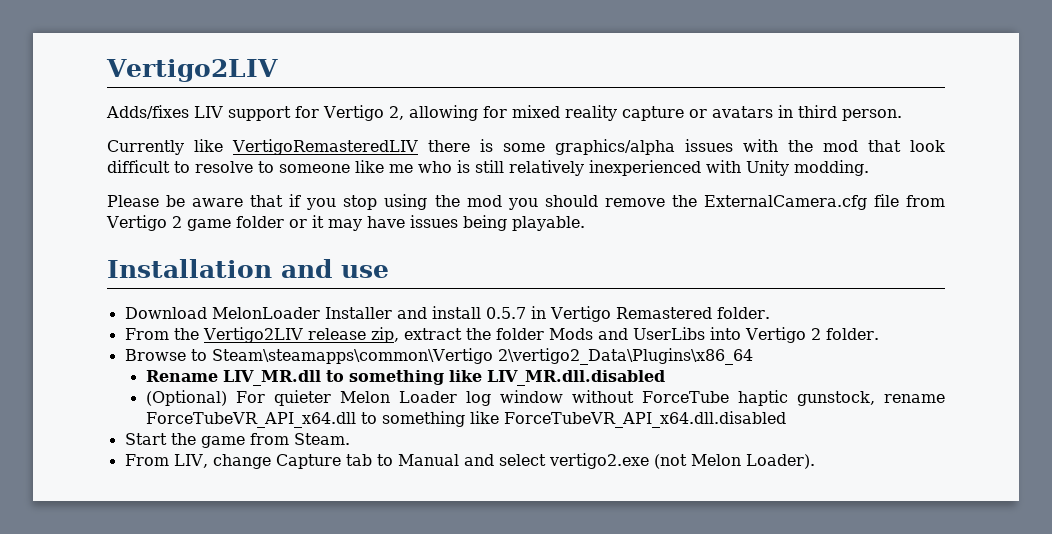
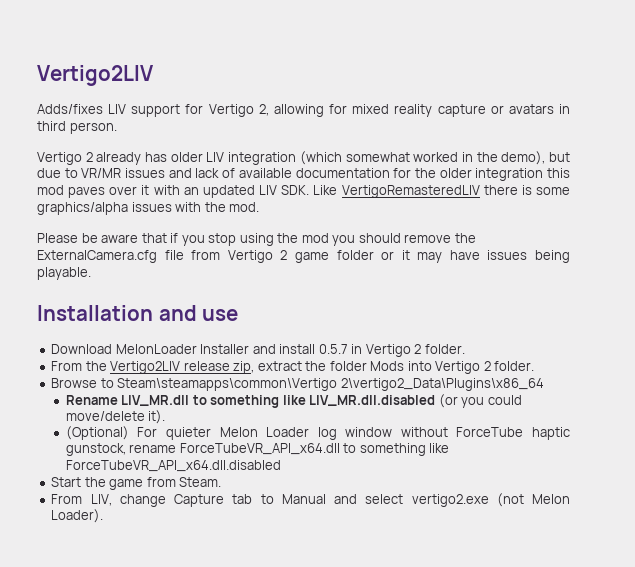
[107,139,224,155] Currently like -> [37,151,570,165] [37,168,570,181] [37,185,338,198] Vertigo 2 already has older LIV integration (which somewhat worked in the demo), but due to VR/MR issues and lack of available documentation for the older integration this mod paves over it with an updated LIV SDK. Like
[822,140,946,152] [107,160,869,176] mod that look difficult to resolve to someone like me who is still relatively inexperienced with Unity modding. -> [229,202,260,212] mod.
[615,307,712,319] Remastered -> [414,344,422,354] 2
[597,327,705,340] and UserLibs -> (405, 366) none
(665, 378) none -> [438,394,522,408] [65,410,166,424] (or you could move/delete it).

